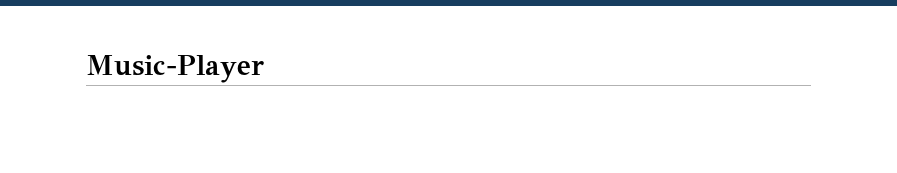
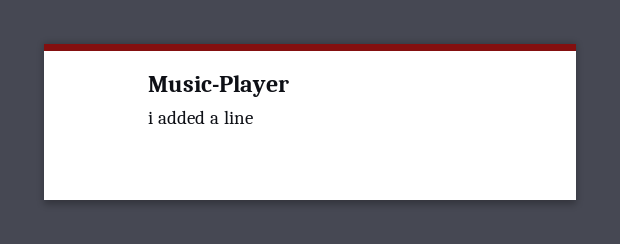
(264, 69) none -> [148,110,254,124] // i added a line

